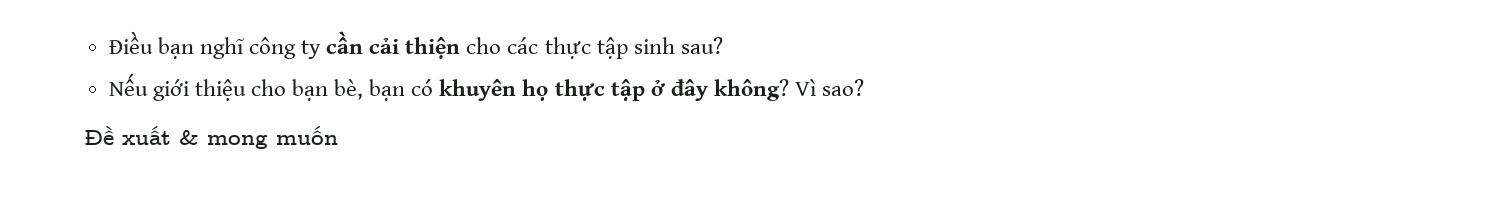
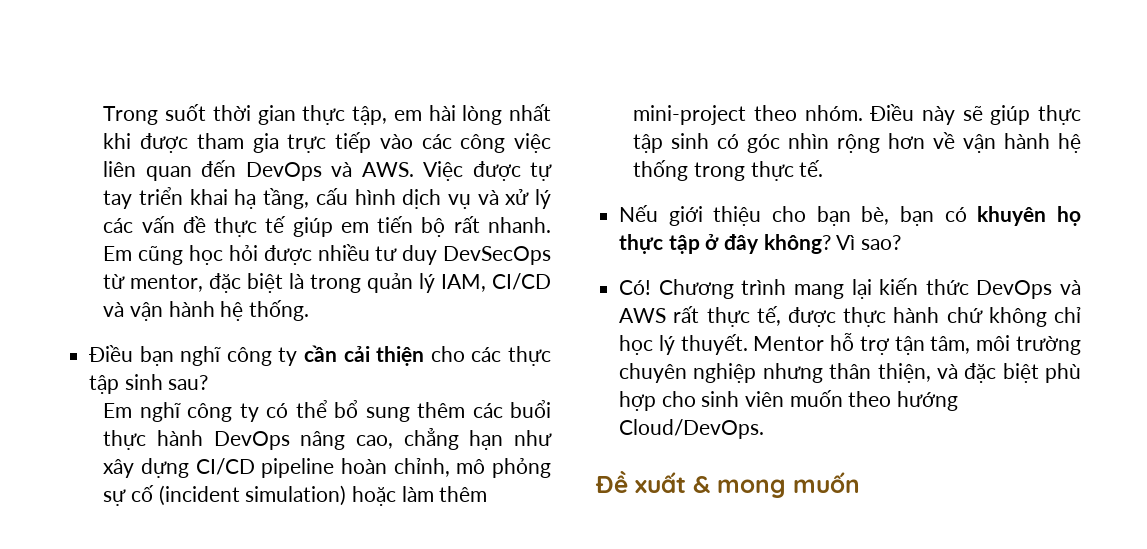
(108, 42) none -> [103,104,552,125] [103,132,552,153] [103,160,552,181] [103,187,551,209] [103,216,552,237] [103,244,551,265] [103,273,551,293] [103,300,310,321] Trong suốt thời gian thực tập, em hài lòng nhất khi được tham gia trực tiếp vào các công việc liên quan đến DevOps và AWS. Việc được tự tay triển khai hạ tầng, cấu hình dịch vụ và xử lý các vấn đề thực tế giúp em tiến bộ rất nhanh. Em cũng học hỏi được nhiều tư duy DevSecOps từ mentor, đặc biệt là trong quản lý IAM, CI/CD và vận hành hệ thống. //
(723, 45) none -> [103,400,551,422] [103,428,552,450] [103,458,551,478] [103,485,488,506] [633,104,1081,125] [633,132,1081,153] [633,160,824,181] // Em nghĩ công ty có thể bổ sung thêm các buổi thực hành DevOps nâng cao, chẳng hạn như xây dựng CI/CD pipeline hoàn chỉnh, mô phỏng sự cố (incident simulation) hoặc làm thêm mini-project theo nhóm. Điều này sẽ giúp thực tập sinh có góc nhìn rộng hơn về vận hành hệ thống trong thực tế.
(864, 87) none -> [619,278,1081,299] [619,306,1081,327] [619,333,1081,355] [619,363,1081,383] [619,390,959,411] [619,419,765,439] // Có! Chương trình mang lại kiến thức DevOps và AWS rất thực tế, được thực hành chứ không chỉ học lý thuyết. Mentor hỗ trợ tận tâm, môi trường chuyên nghiệp nhưng thân thiện, và đặc biệt phù hợp cho sinh viên muốn theo hướng Cloud/DevOps.

